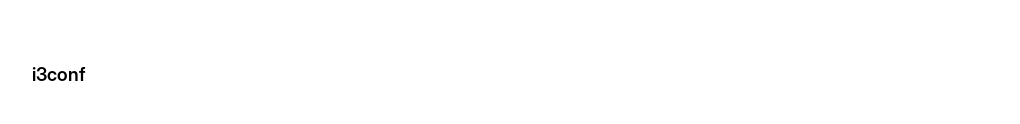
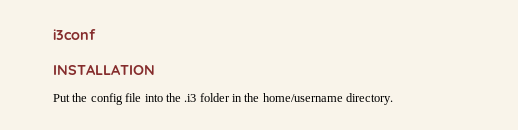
(86, 74) none -> [53,64,155,75] [53,93,394,105] // INSTALLATION // Put the config file into the .i3 folder in the home/username directory.

